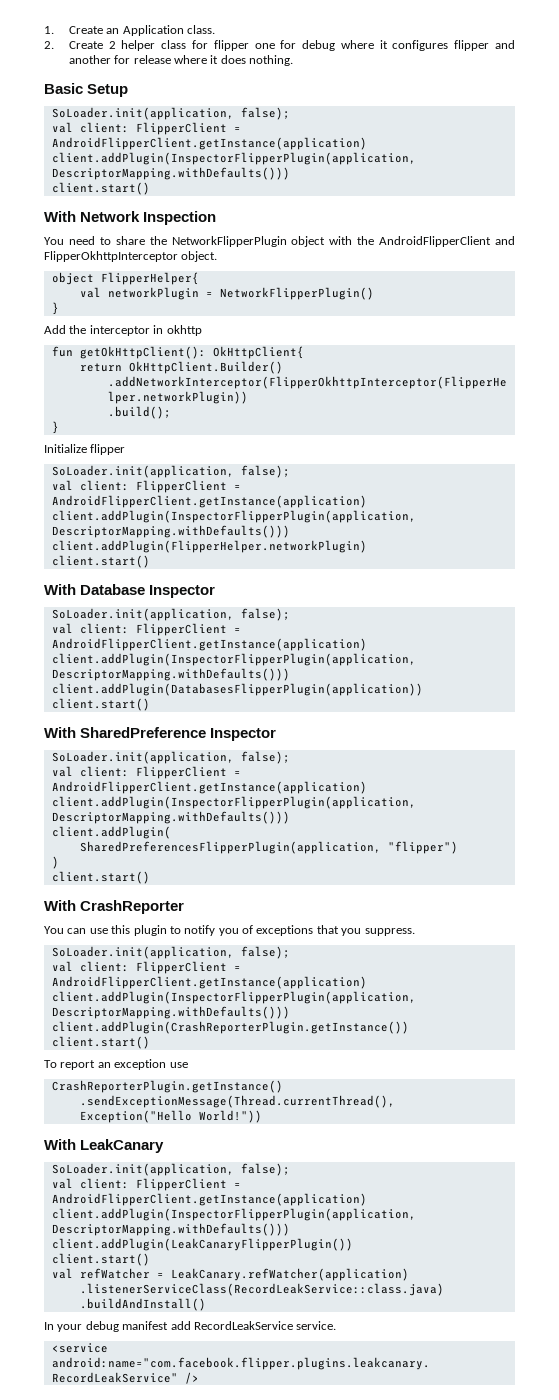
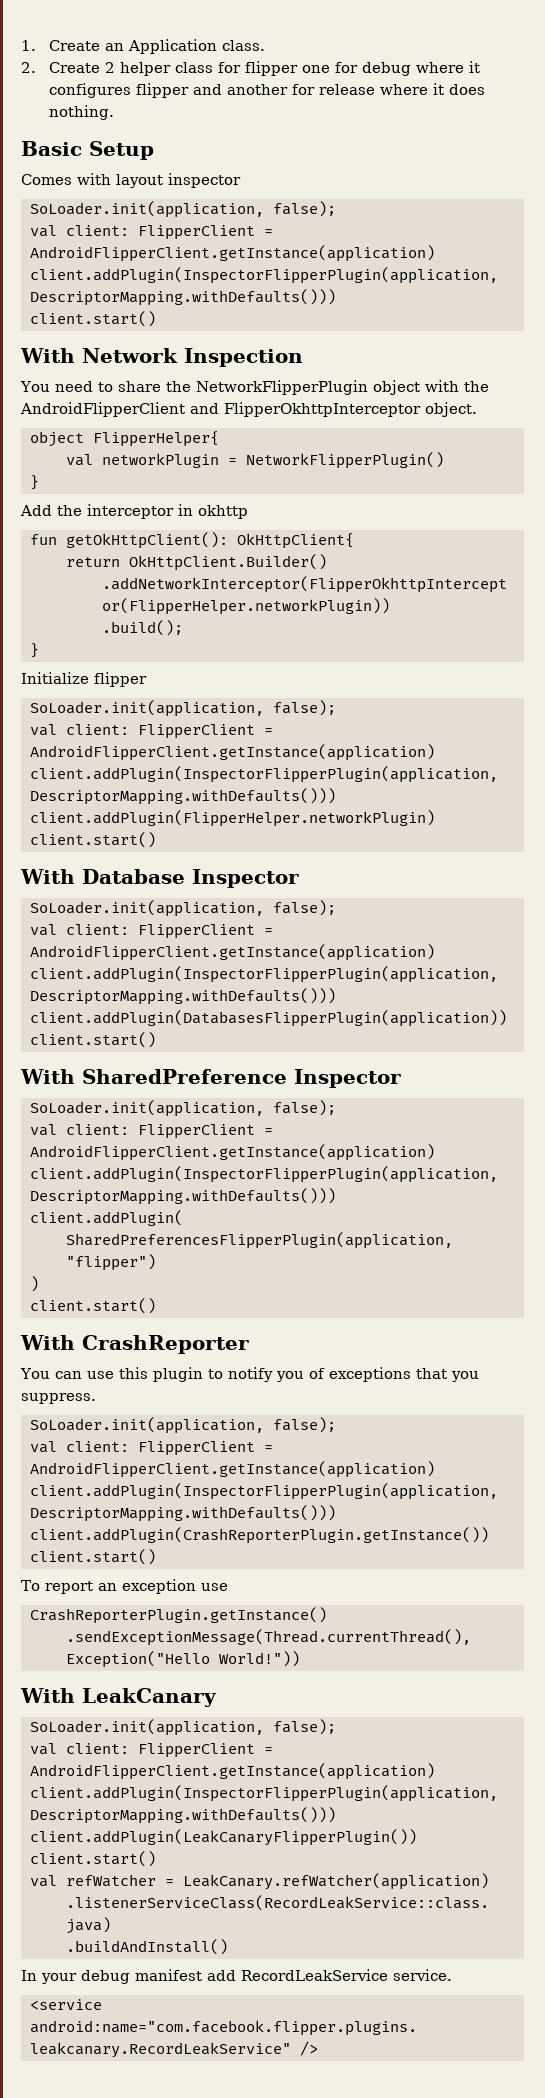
(129, 90) none -> [21,173,241,188] // Comes with layout inspector

